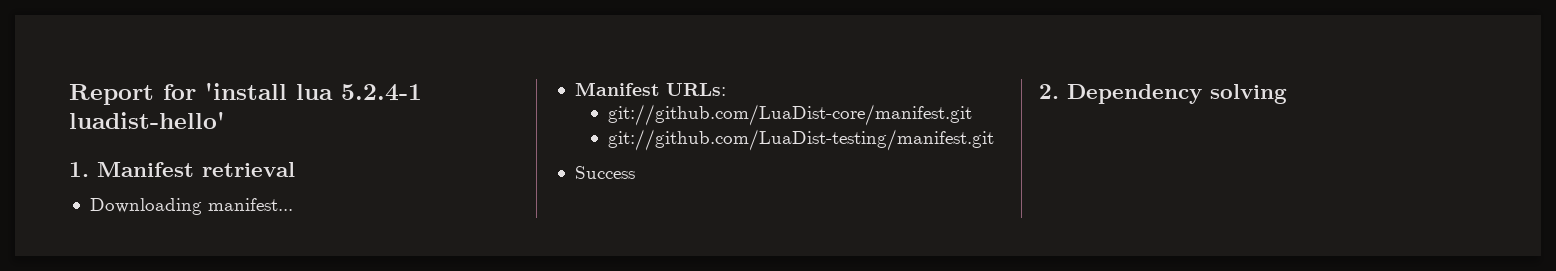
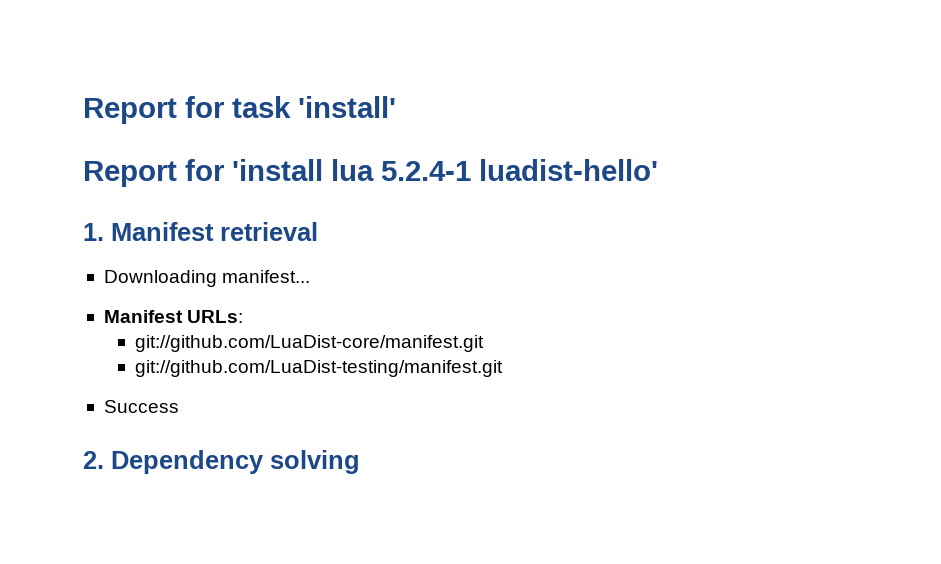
[69,84,196,105] Report for -> [83,96,396,124] [83,159,225,187] Report for task 'install' // Report for

